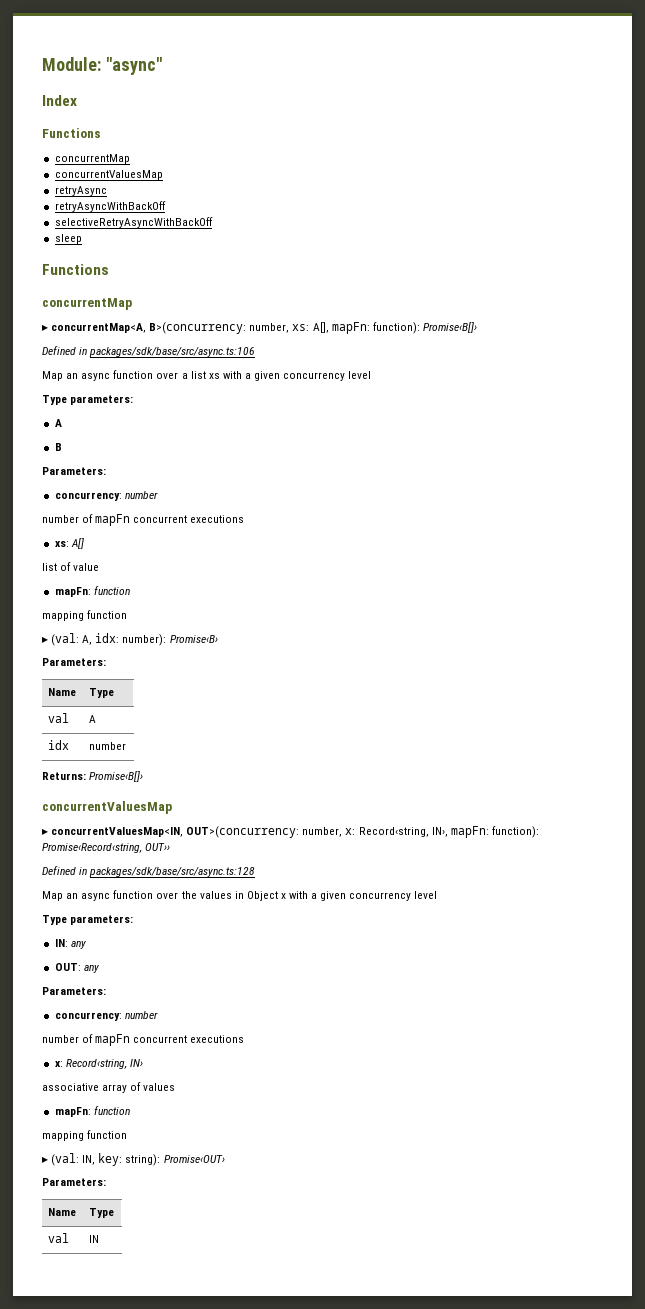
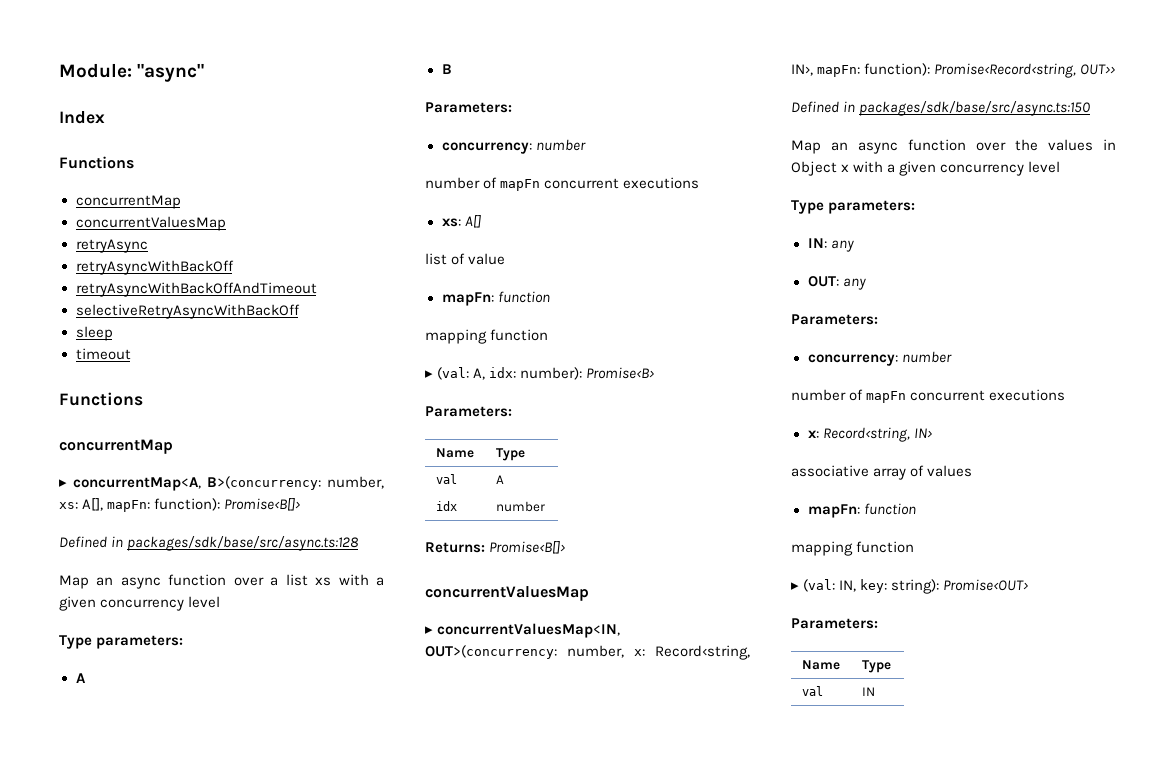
(166, 206) none -> [75,282,317,297] // retryAsyncWithBackOffAndTimeout
(82, 239) none -> [75,348,131,360] // timeout
[89,347,256,357] packages/sdk/base/src/async.ts:106 -> [127,536,360,551] packages/sdk/base/src/async.ts:128
[89,867,256,877] packages/sdk/base/src/async.ts:128 -> [859,101,1092,116] packages/sdk/base/src/async.ts:150

